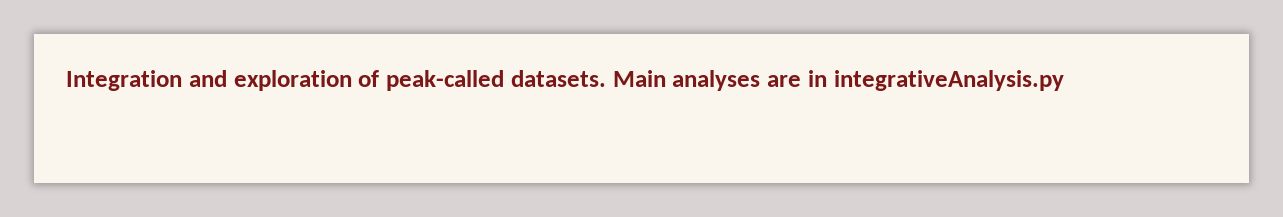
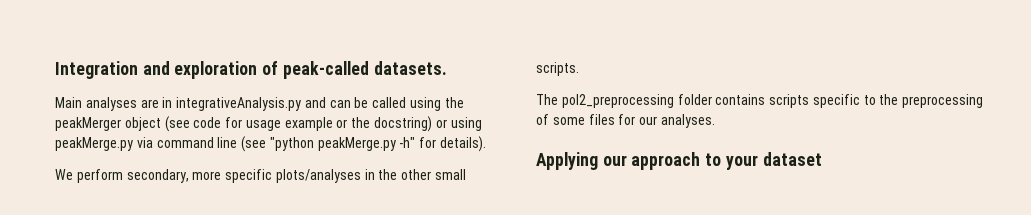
(606, 78) none -> (447, 68) //
(1064, 80) none -> [304,97,464,111] [55,116,482,132] [55,136,487,152] [55,169,467,183] [536,62,579,76] [536,94,984,108] [536,114,715,128] [536,152,822,170] and can be called using the peakMerger object (see code for usage example or the docstring) or using peakMerge.py via command line (see "python peakMerge.py -h" for details). // We perform secondary, more specific plots/analyses in the other small scripts. // The pol2_preprocessing folder contains scripts specific to the preprocessing of some files for our analyses. // Applying our approach to your dataset

